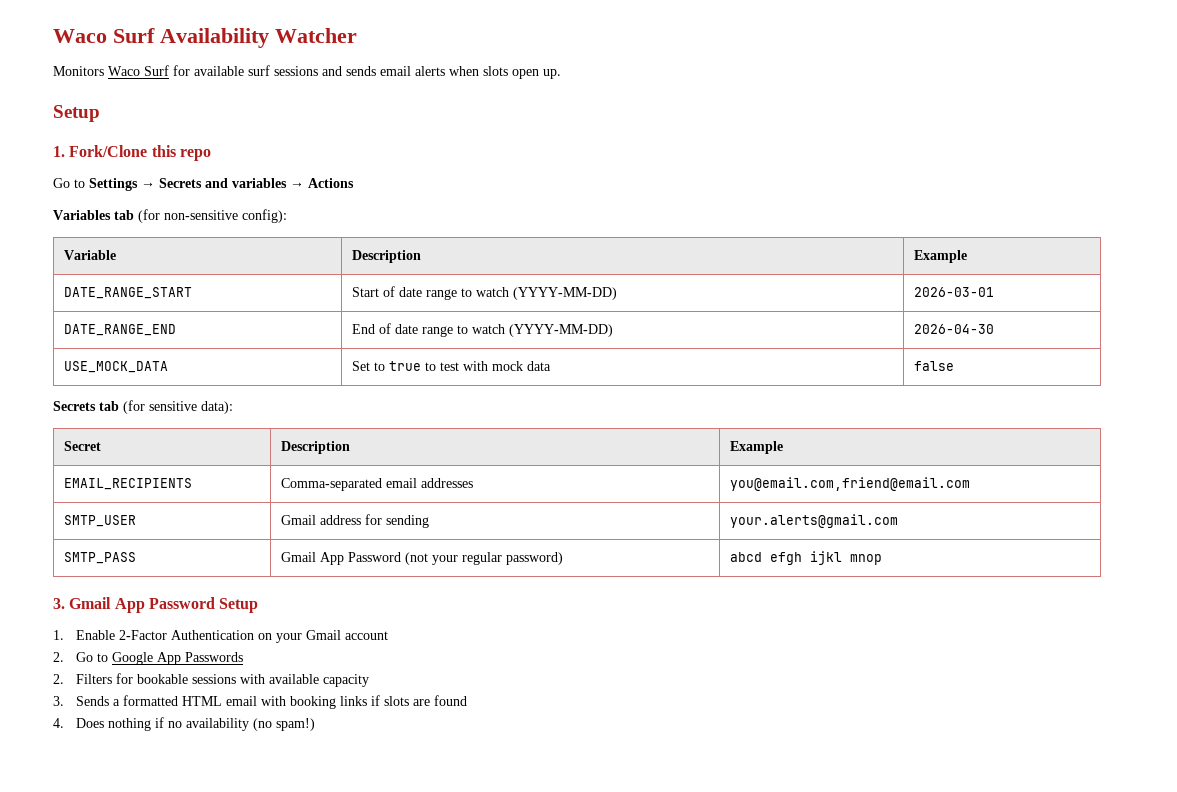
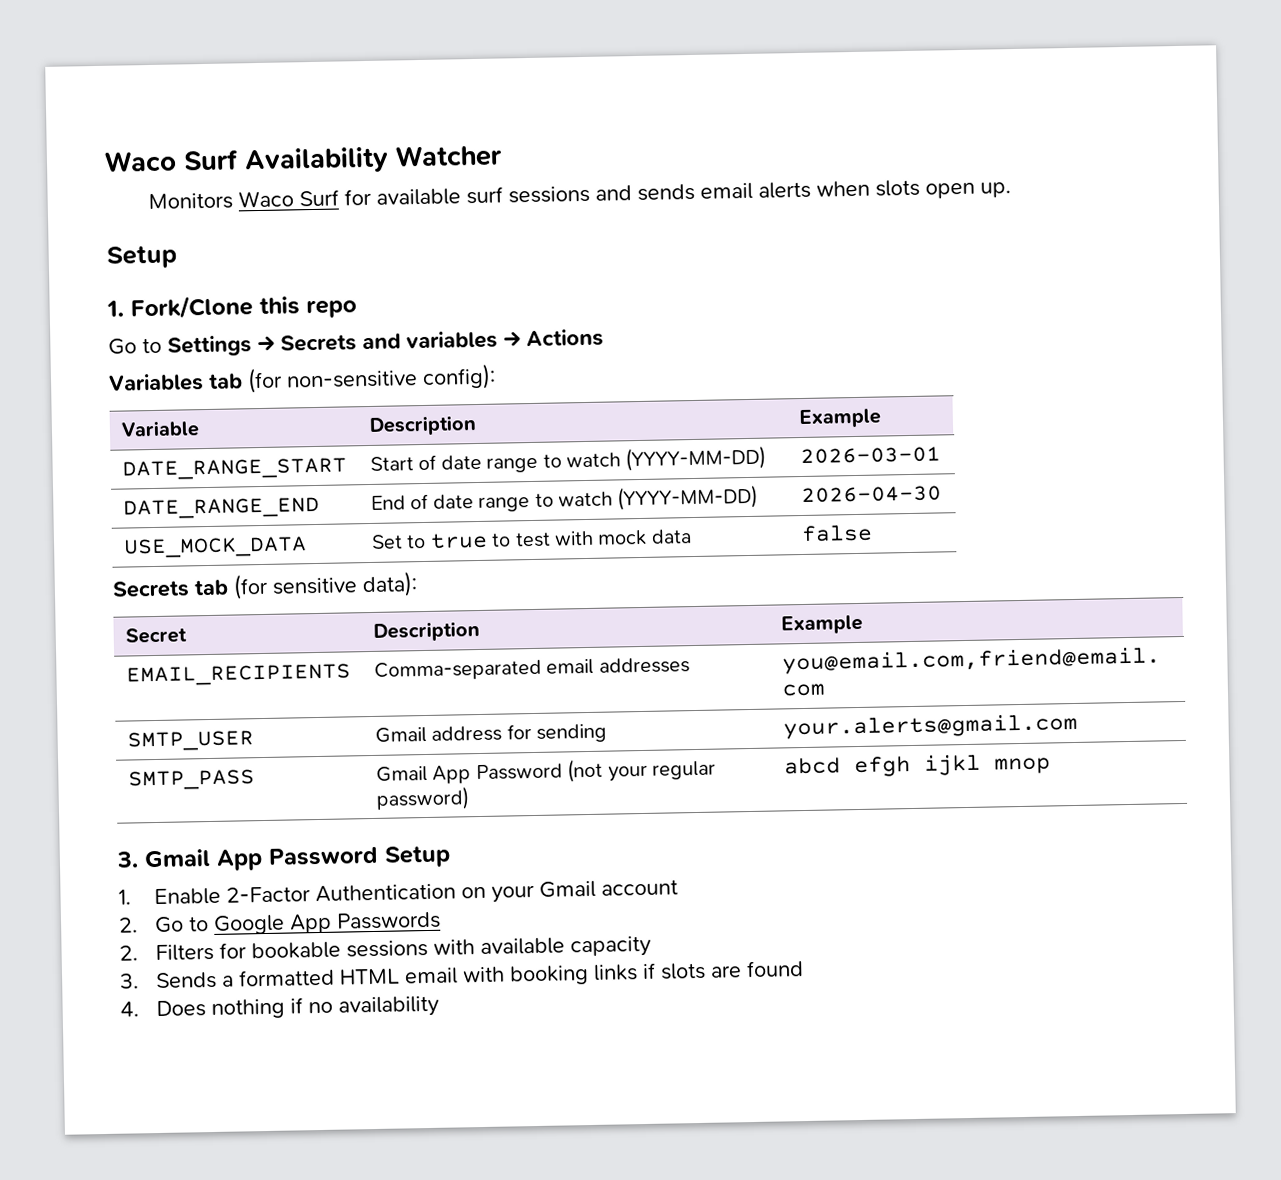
[252,718,315,731] (no spam!) -> (439, 1006) none

